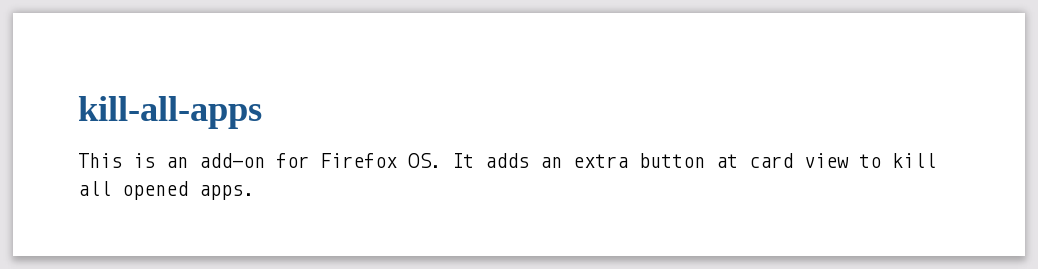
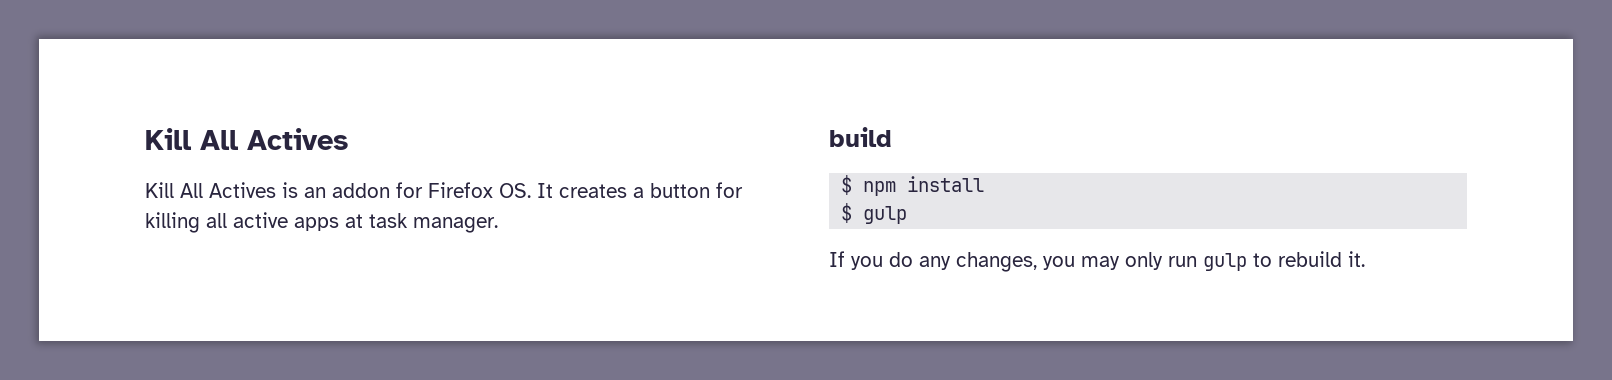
[78,96,262,129] [78,153,122,168] kill-all-apps // This -> [145,128,348,150] [145,182,276,198] Kill All Actives // Kill All Actives
[199,153,265,168] add-on -> [332,183,390,198] addon
[485,153,936,168] [78,181,254,200] adds an extra button at card view to kill all opened apps. -> [559,182,743,198] [145,212,498,233] [829,127,892,147] [841,175,985,196] [841,203,908,224] [829,251,1365,272] creates a button for killing all active apps at task manager. // build // $ npm install // $ gulp // If you do any changes, you may only run gulp to rebuild it.

